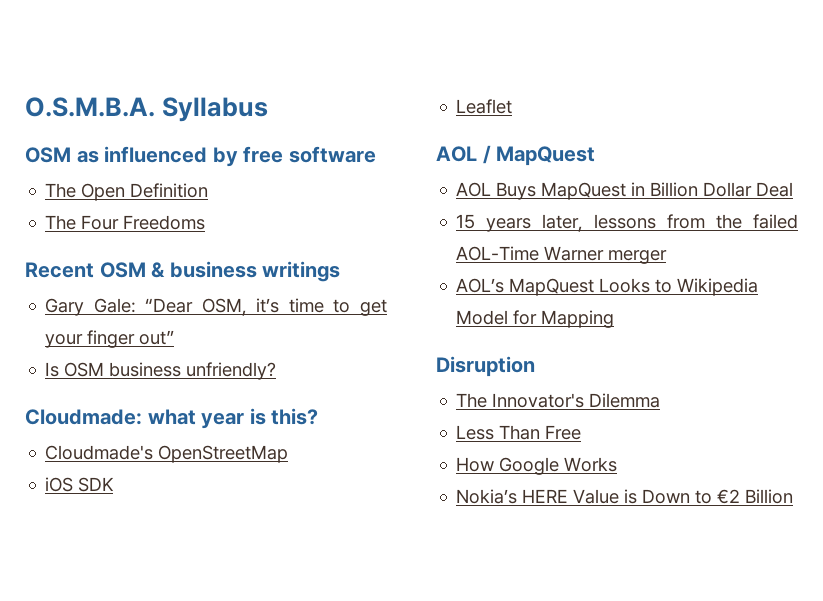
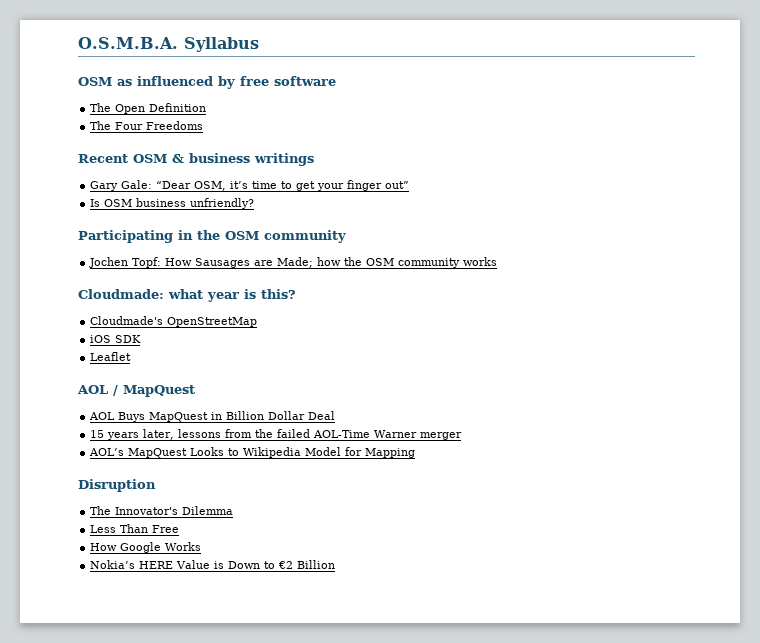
(277, 371) none -> [78,230,346,243] [89,257,498,268] // Participating in the OSM community // Jochen Topf: How Sausages are Made; how the OSM community works

